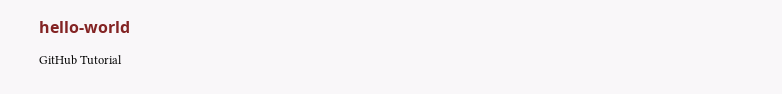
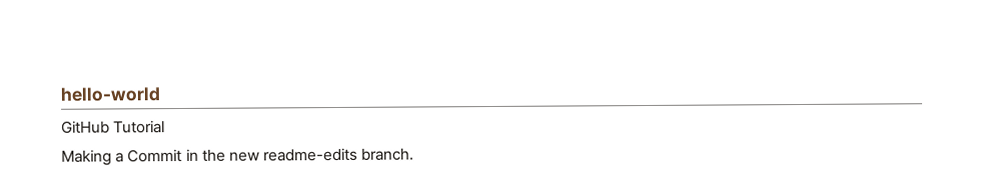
(123, 60) none -> [61,147,415,166] // Making a Commit in the new readme-edits branch.

